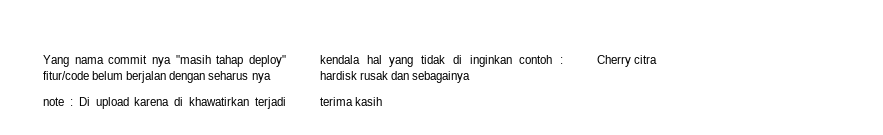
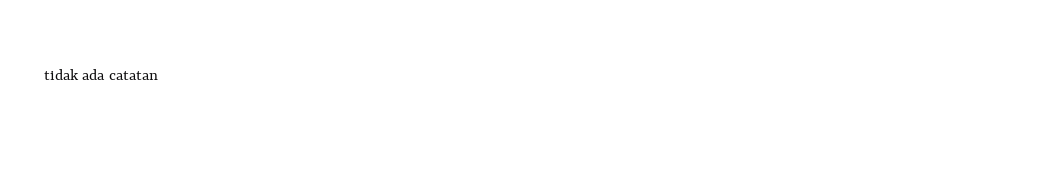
[43,55,286,67] [43,71,271,83] [43,97,286,109] [320,55,563,67] [320,71,471,83] [320,97,383,106] [597,55,658,67] Yang nama commit nya "masih tahap deploy" fitur/code belum berjalan dengan seharus nya // note : Di upload karena di khawatirkan terjadi kendala hal yang tidak di inginkan contoh : hardisk rusak dan sebagainya // terima kasih // Cherry citra -> [44,69,158,80] tidak ada catatan

